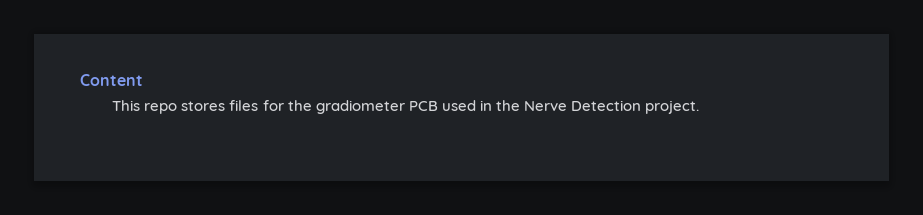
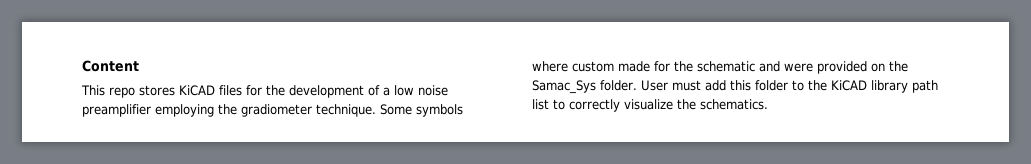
(226, 106) none -> [179,85,215,96] KiCAD
[315,100,699,114] gradiometer PCB used in the Nerve Detection project. -> [289,85,448,98] [82,104,463,117] [532,61,908,74] [532,80,938,94] [532,99,768,112] development of a low noise preamplifier employing the gradiometer technique. Some symbols where custom made for the schematic and were provided on the Samac_Sys folder. User must add this folder to the KiCAD library path list to correctly visualize the schematics.

